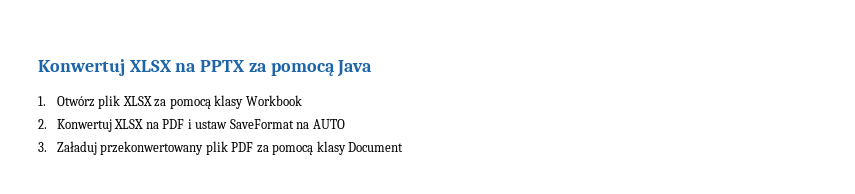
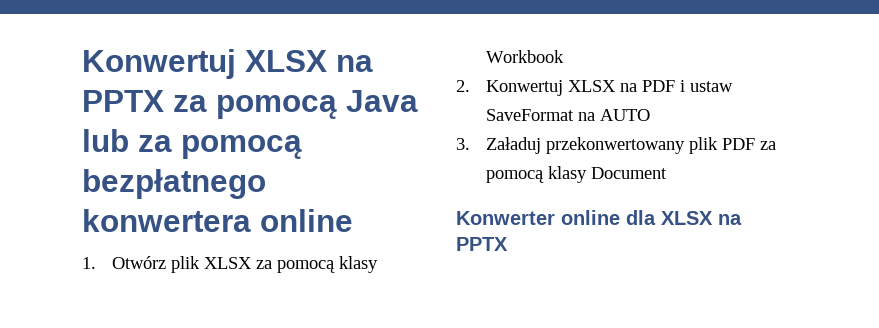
(373, 68) none -> [82,129,302,159] [82,169,266,199] [82,209,353,232] lub za pomocą bezpłatnego konwertera online
(404, 147) none -> [456,210,742,225] [456,237,508,251] // Konwerter online dla XLSX na PPTX

